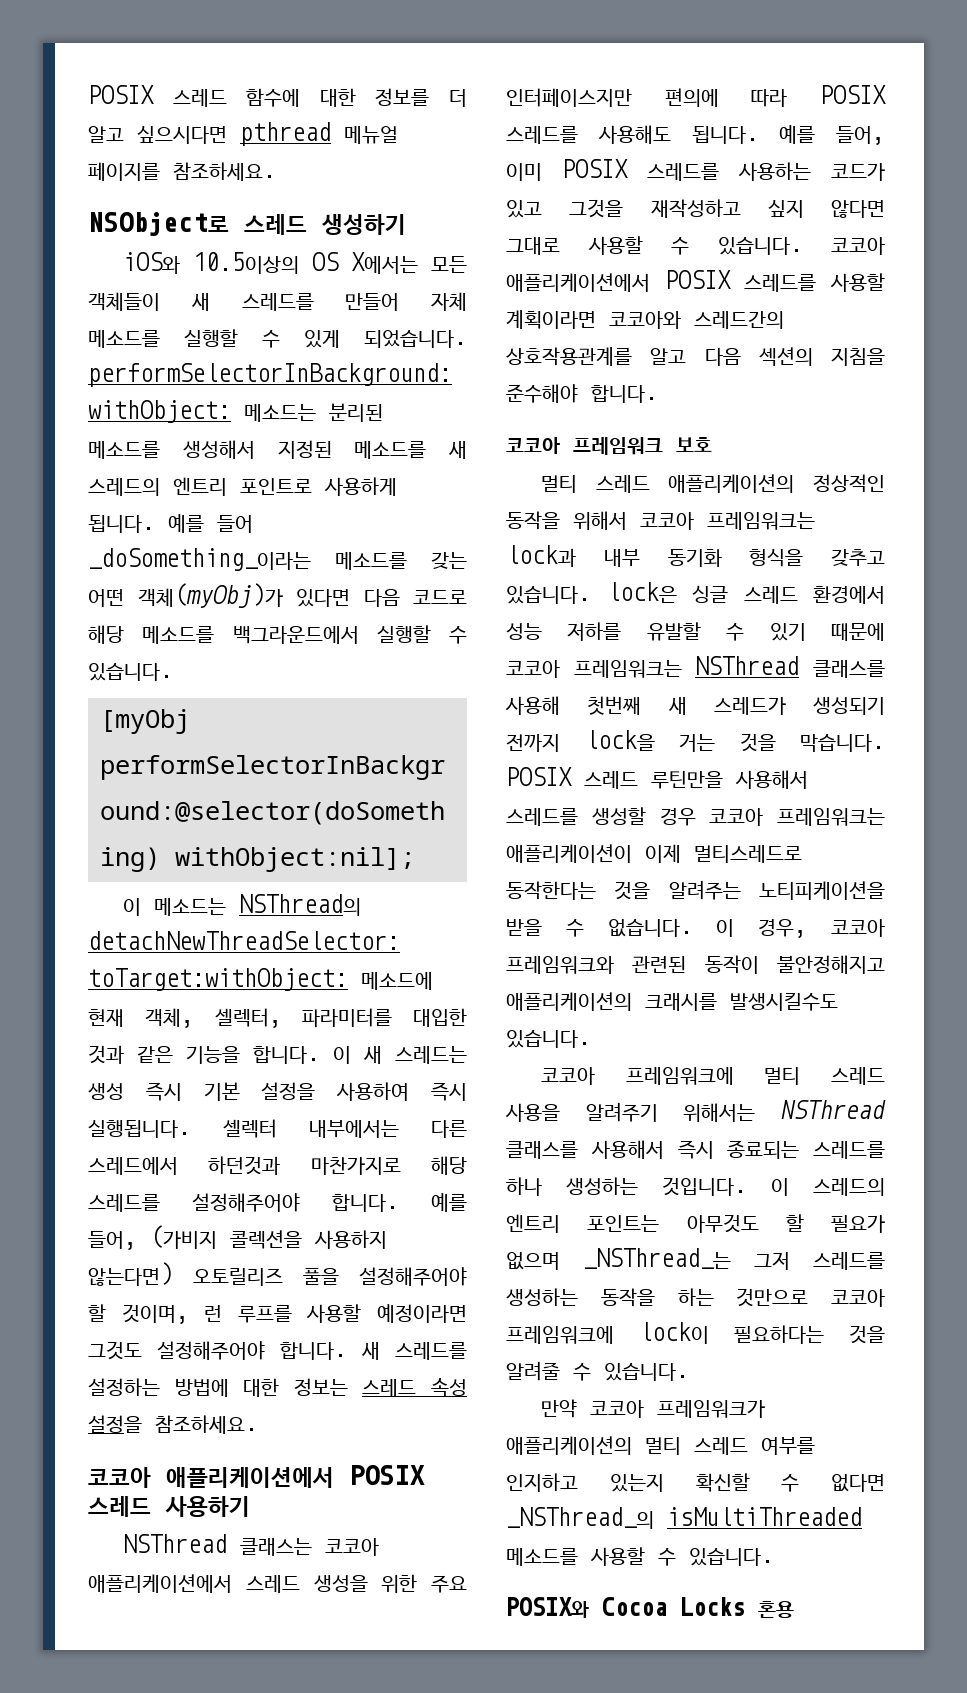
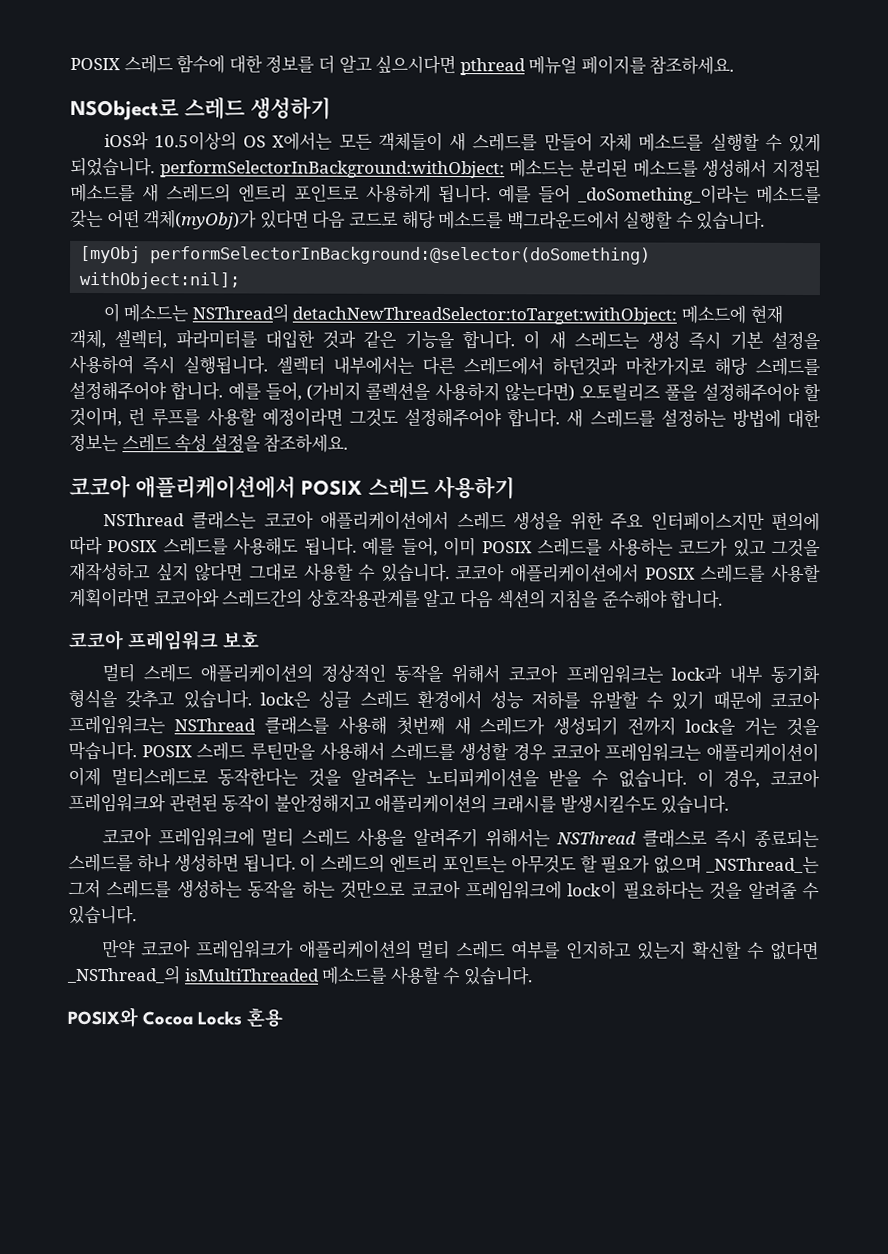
[506,1140,664,1159] 클래스를 사용해서 -> [642,829,709,848] 클래스로
[566,1177,747,1196] 생성하는 것입니다. -> [173,853,296,873] 생성하면 됩니다.

